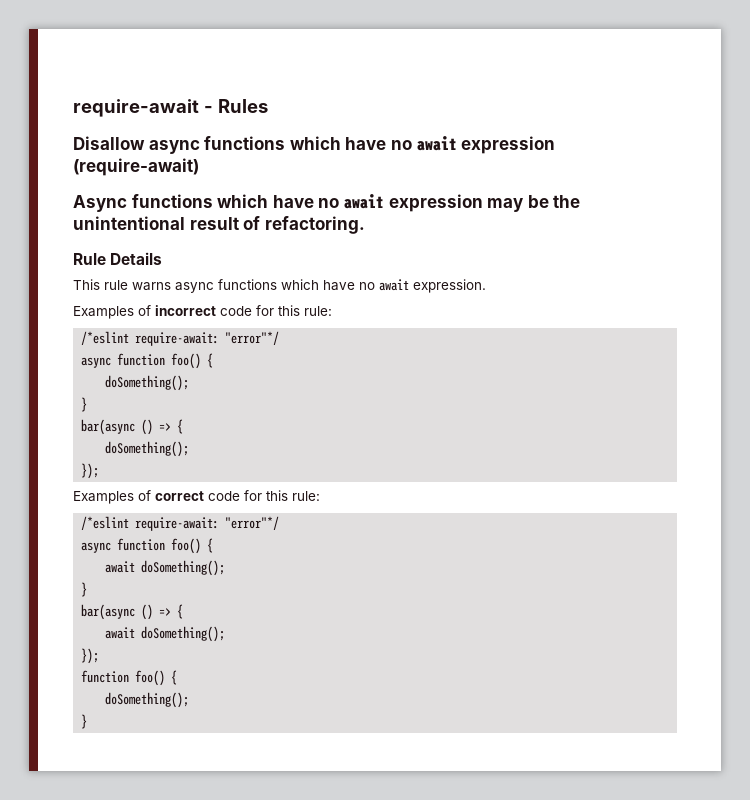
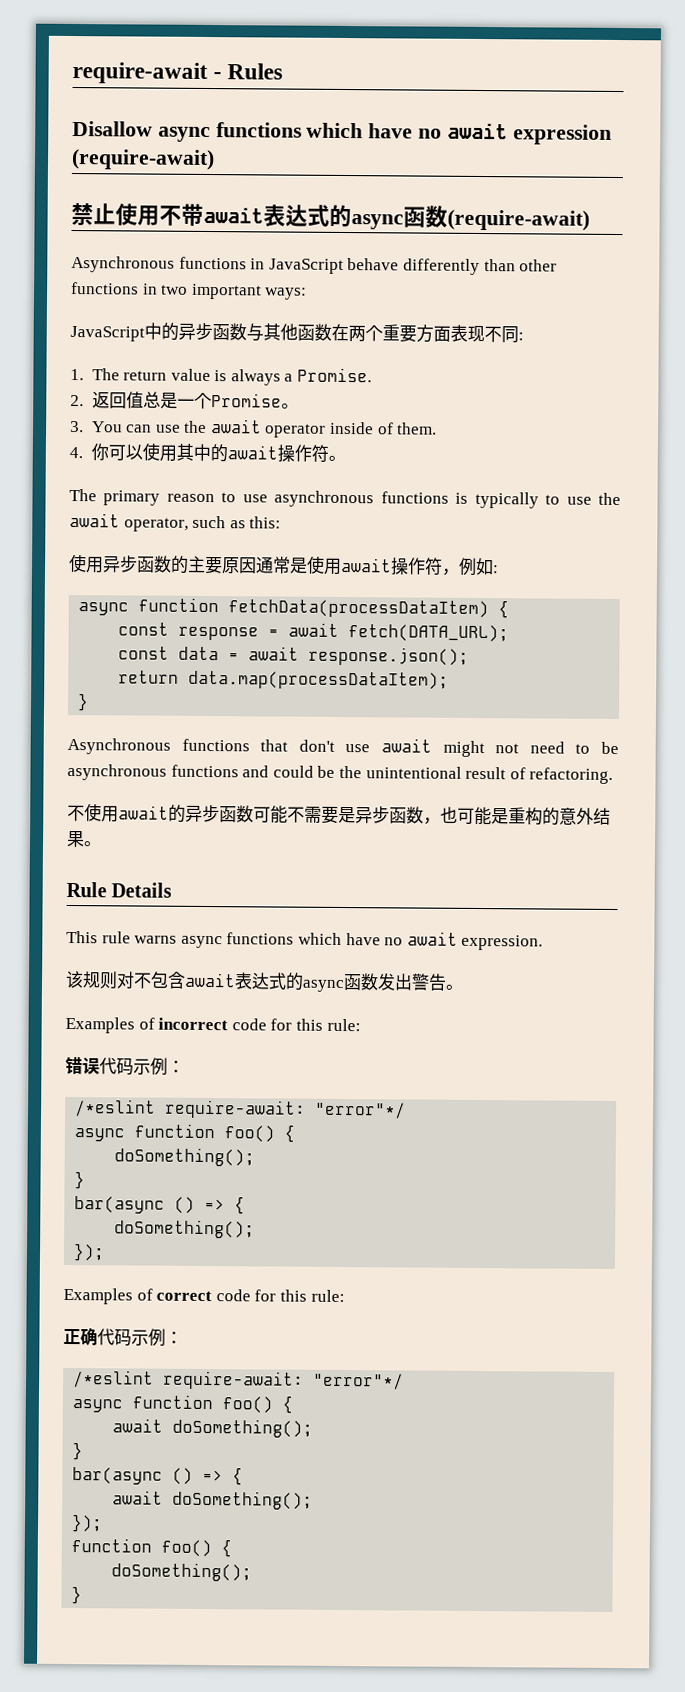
[73,194,524,212] Async functions which have no await expression may -> [71,202,590,231] [71,255,558,275] [71,281,308,300] [70,322,524,344] [70,367,373,386] [70,391,299,410] [70,419,438,438] [69,442,346,463] [69,488,621,509] [69,512,282,532] [69,553,499,576] [78,597,510,619] [118,622,510,643] [118,646,470,666] [118,670,450,690] [77,693,90,712] [67,737,620,758] [67,763,314,781] 禁止使用不带await表达式的async函数(require-await) // Asynchronous functions in JavaScript behave differently than other functions in two important ways: // JavaScript中的异步函数与其他函数在两个重要方面表现不同: // 1. The return value is always a Promise. // 2.返回值总是一个Promise。 // 3. You can use the await operator inside of them. // 4.你可以使用其中的await操作符。 // The primary reason to use asynchronous functions is typically to use the await operator, such as this: // 使用异步函数的主要原因通常是使用await操作符，例如: // async function fetchData(processDataItem) { // const response = await fetch(DATA_URL); // const data = await response.json(); // return data.map(processDataItem); // } // Asynchronous functions that don't use await might not need to be asynchronous functions and could
(365, 225) none -> [67,803,611,826] [66,830,102,848] // 不使用await的异步函数可能不需要是异步函数，也可能是重构的意外结果。
(486, 286) none -> [65,970,463,993] // 该规则对不包含await表达式的async函数发出警告。
(332, 311) none -> [65,1056,185,1076] // 错误代码示例：
(320, 496) none -> [63,1328,183,1347] // 正确代码示例：

